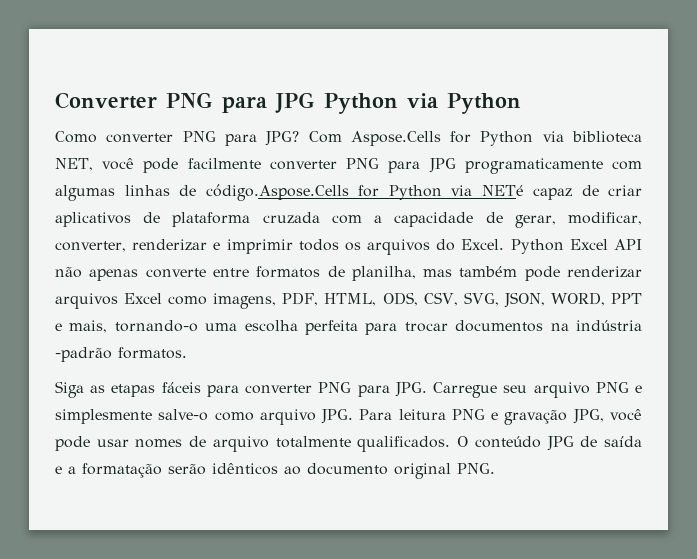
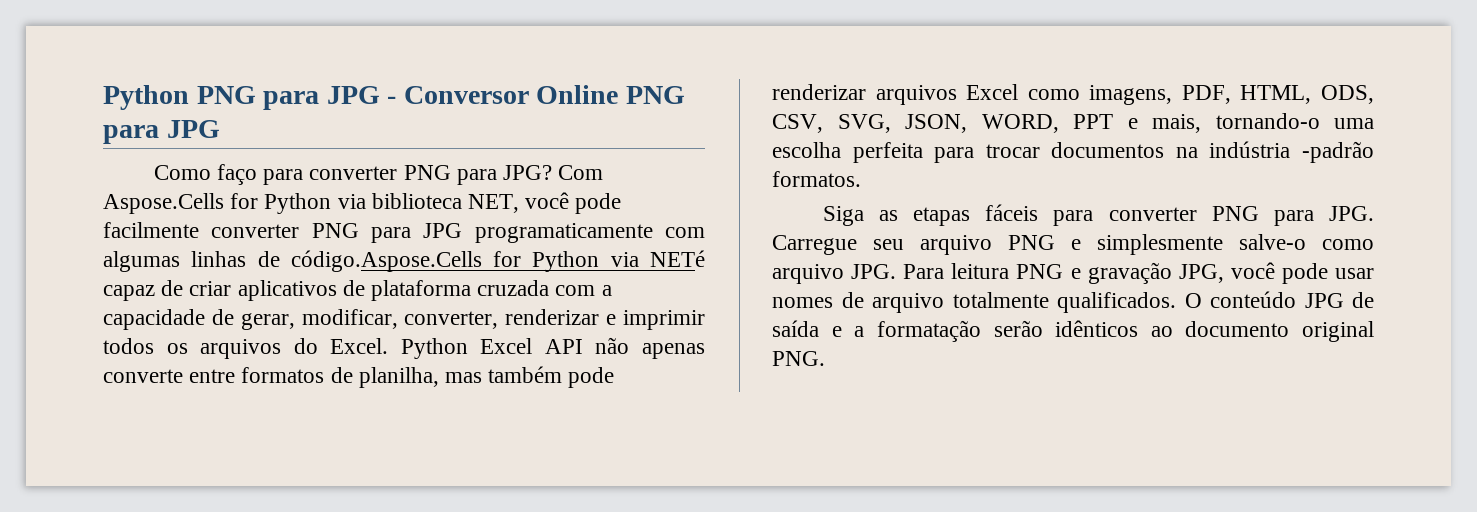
[55,92,521,114] Converter PNG para JPG Python via Python -> [103,85,685,110] [103,120,220,144] Python PNG para JPG - Conversor Online PNG para JPG
(97, 137) none -> [216,164,304,185] faço para

